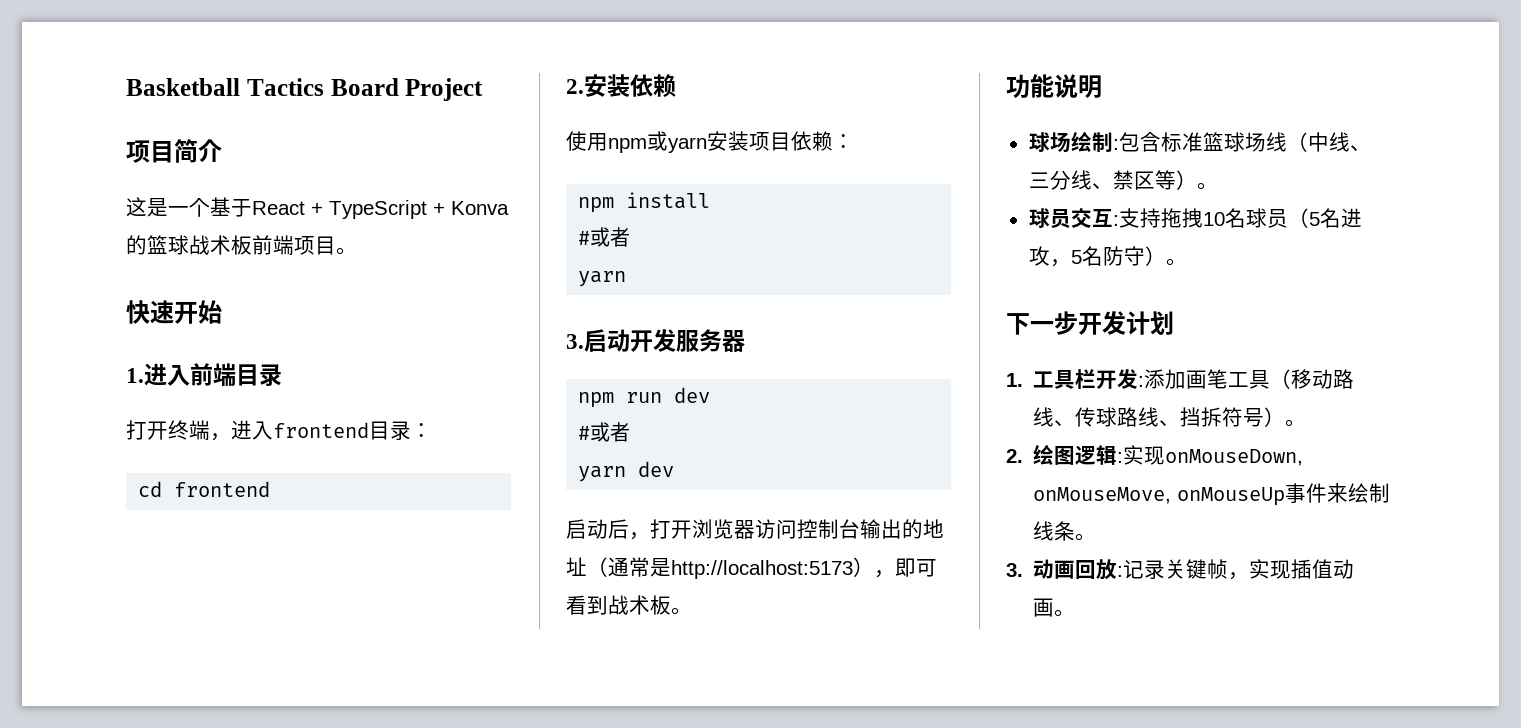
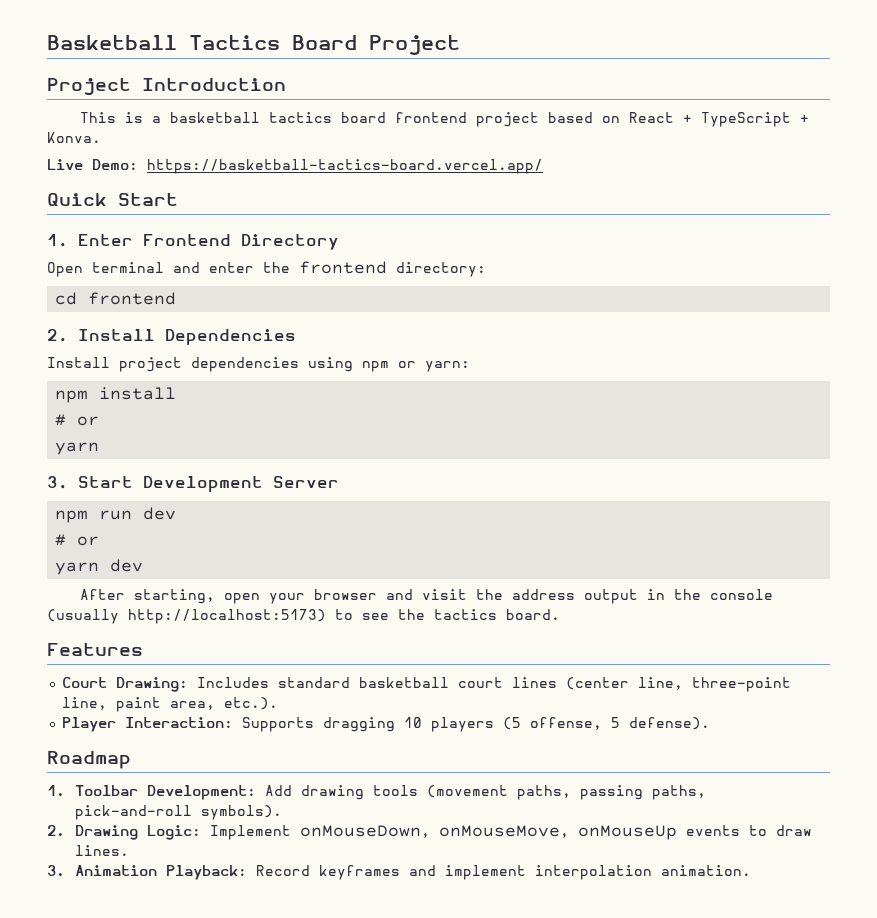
[126,139,222,163] [126,197,509,219] [126,235,357,255] [126,300,222,324] [126,363,282,387] [126,420,432,441] [138,481,271,497] [566,74,676,97] [566,131,854,153] 项目简介 // 这是一个基于React + TypeScript + Konva的篮球战术板前端项目。 // 快速开始 // 1.进入前端目录 // 打开终端，进入frontend目录： // cd frontend // 2.安装依赖 // 使用npm或yarn安装项目依赖： -> [47,78,286,96] [79,112,809,127] [47,132,101,143] [47,159,543,174] [47,193,178,206] [47,234,339,250] [47,261,486,277] [55,292,177,305] [47,329,296,345] [47,357,470,372] Project Introduction // This is a basketball tactics board frontend project based on React + TypeScript + Konva. // Live Demo: https://basketball-tactics-board.vercel.app/ // Quick Start // 1. Enter Frontend Directory // Open terminal and enter the frontend directory: // cd frontend // 2. Install Dependencies // Install project dependencies using npm or yarn:
[590,227,631,247] 或者 -> [77,416,100,426] or
[584,329,745,352] 启动开发服务器 -> [78,476,339,492] Start Development Server
[590,422,631,442] 或者 -> [77,536,100,546] or
[566,519,944,540] [566,557,937,579] [566,595,692,615] [1006,74,1102,98] [1028,131,1371,153] [1028,170,1218,190] [1028,208,1362,229] [1028,246,1187,267] [1006,311,1174,335] [1006,369,1355,389] [1033,407,1307,427] [1006,444,1304,466] [1033,483,1391,506] [1033,521,1097,541] [1006,559,1355,580] [1033,598,1076,617] 启动后，打开浏览器访问控制台输出的地址（通常是http://localhost:5173），即可看到战术板。 // 功能说明 // 球场绘制:包含标准篮球场线（中线、三分线、禁区等）。 // 球员交互:支持拖拽10名球员（5名进攻，5名防守）。 // 下一步开发计划 // 1.工具栏开发:添加画笔工具（移动路线、传球路线、挡拆符号）。 // 2.绘图逻辑:实现onMouseDown, onMouseMove, onMouseUp事件来绘制线条。 // 3.动画回放:记录关键帧，实现插值动画。 -> [79,589,773,604] [47,609,560,624] [47,643,143,656] [62,677,792,692] [62,697,279,712] [62,717,711,732] [47,751,131,769] [47,785,706,800] [74,805,282,820] [47,825,812,840] [74,845,129,856] [47,865,751,880] After starting, open your browser and visit the address output in the console (usually http://localhost:5173) to see the tactics board. // Features // Court Drawing: Includes standard basketball court lines (center line, three-point line, paint area, etc.). // Player Interaction: Supports dragging 10 players (5 offense, 5 defense). // Roadmap // 1. Toolbar Development: Add drawing tools (movement paths, passing paths, pick-and-roll symbols). // 2. Drawing Logic: Implement onMouseDown, onMouseMove, onMouseUp events to draw lines. // 3. Animation Playback: Record keyframes and implement interpolation animation.

